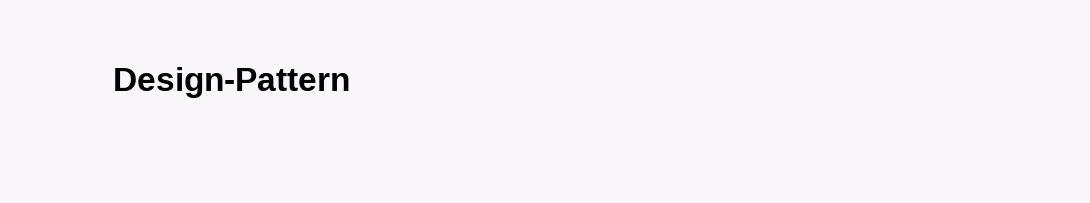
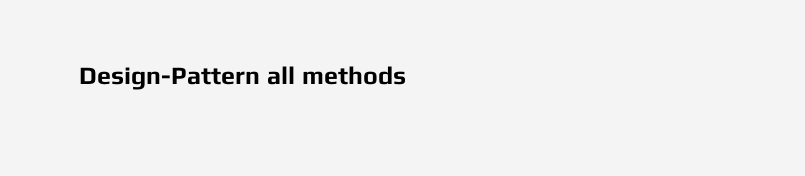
(350, 82) none -> [266,66,406,85] all methods

